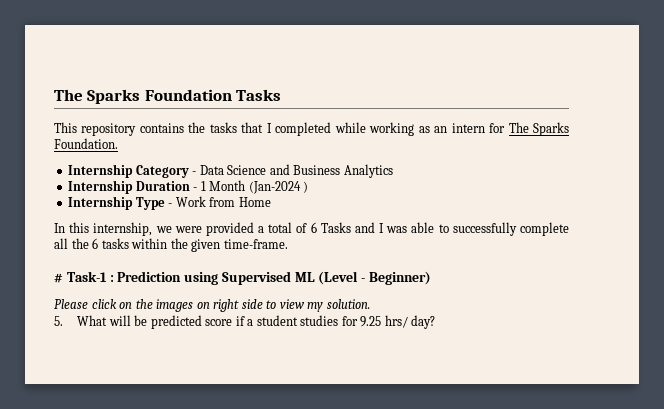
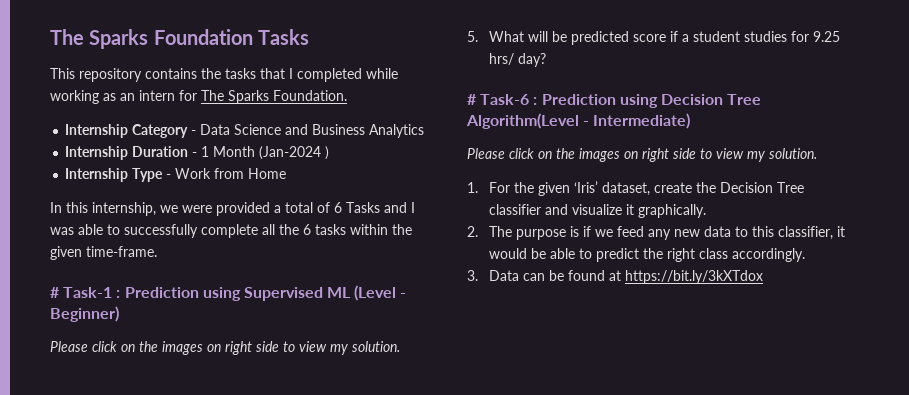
(436, 322) none -> [467,94,762,108] [466,113,691,129] [467,148,817,162] [467,181,804,196] [488,204,706,218] [467,226,845,240] [488,248,805,262] [467,270,763,284] // # Task-6 : Prediction using Decision Tree Algorithm(Level - Intermediate) // Please click on the images on right side to view my solution. // 1. For the given ‘Iris’ dataset, create the Decision Tree classifier and visualize it graphically. // 2. The purpose is if we feed any new data to this classifier, it would be able to predict the right class accordingly. // 3. Data can be found at https://bit.ly/3kXTdox

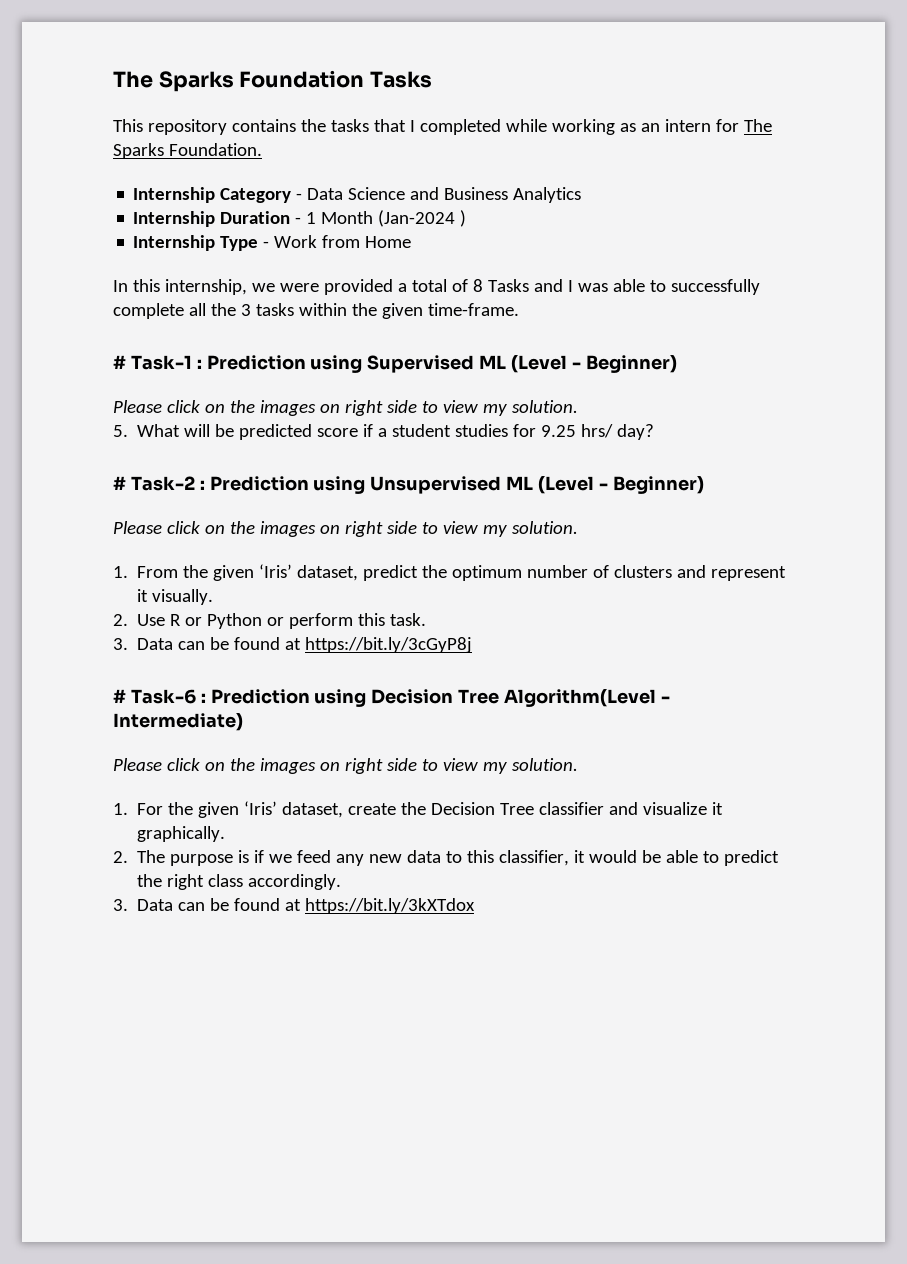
[334,202,342,213] 6 -> [472,279,483,292] 8
[303,224,311,235] 6 -> [240,304,251,316] 3
(546, 60) none -> [113,476,704,494] [113,521,578,537] [113,564,787,581] [137,589,214,605] [113,613,427,629] [113,637,473,653] // # Task-2 : Prediction using Unsupervised ML (Level - Beginner) // Please click on the images on right side to view my solution. // 1. From the given ‘Iris’ dataset, predict the optimum number of clusters and represent it visually. // 2. Use R or Python or perform this task. // 3. Data can be found at https://bit.ly/3cGyP8j

